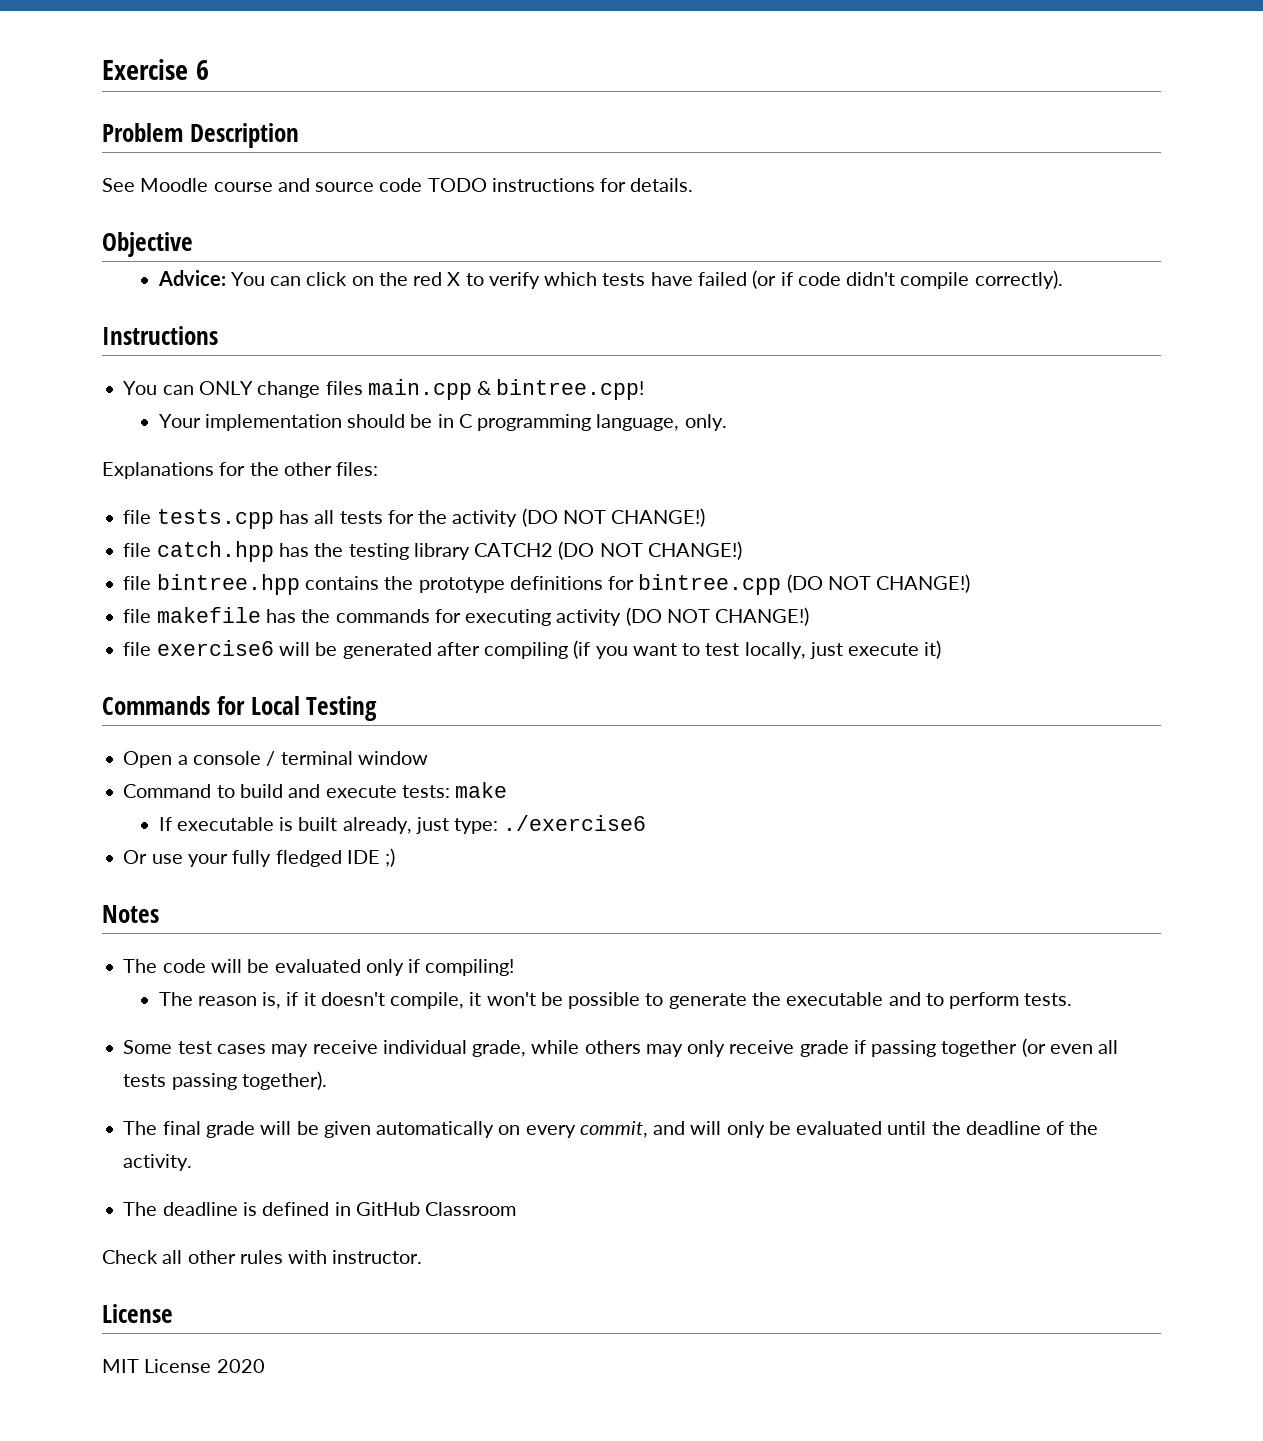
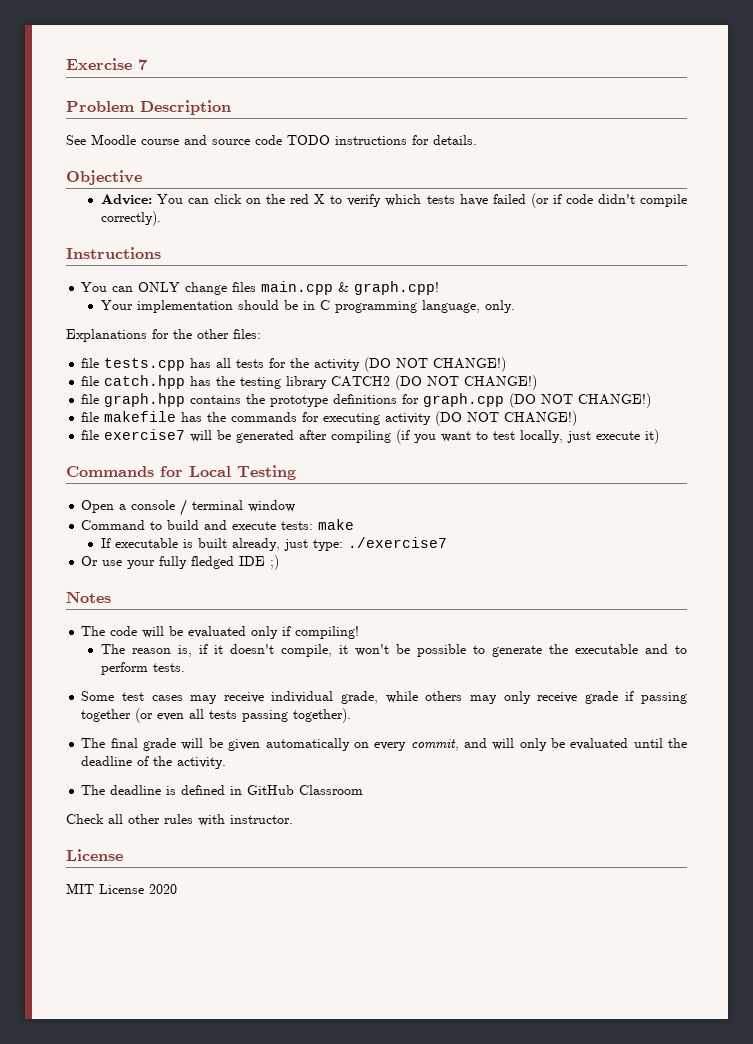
[195,60,209,80] 6 -> [138,59,147,70] 7
[496,379,645,400] bintree.cpp! -> [354,281,440,295] graph.cpp!
[156,574,300,595] bintree.hpp -> [104,393,186,407] graph.hpp
[638,574,782,595] bintree.cpp -> [423,393,505,407] graph.cpp
[156,640,274,656] exercise6 -> [104,429,186,440] exercise7
[503,815,647,831] ./exercise6 -> [347,537,447,548] ./exercise7

